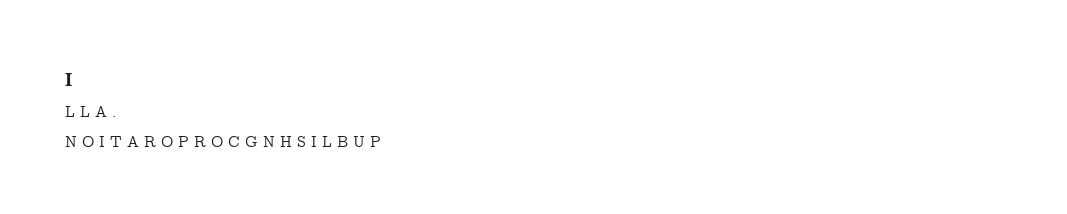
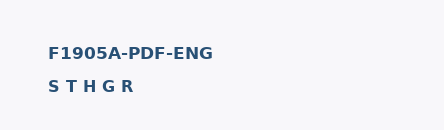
[65,73,72,86] [65,106,116,117] [65,136,381,147] I // L L A . // N O I T A R O P R O C G N H S I L B U P -> [48,47,213,59] [48,80,133,92] F1905A-PDF-ENG // S T H G R

